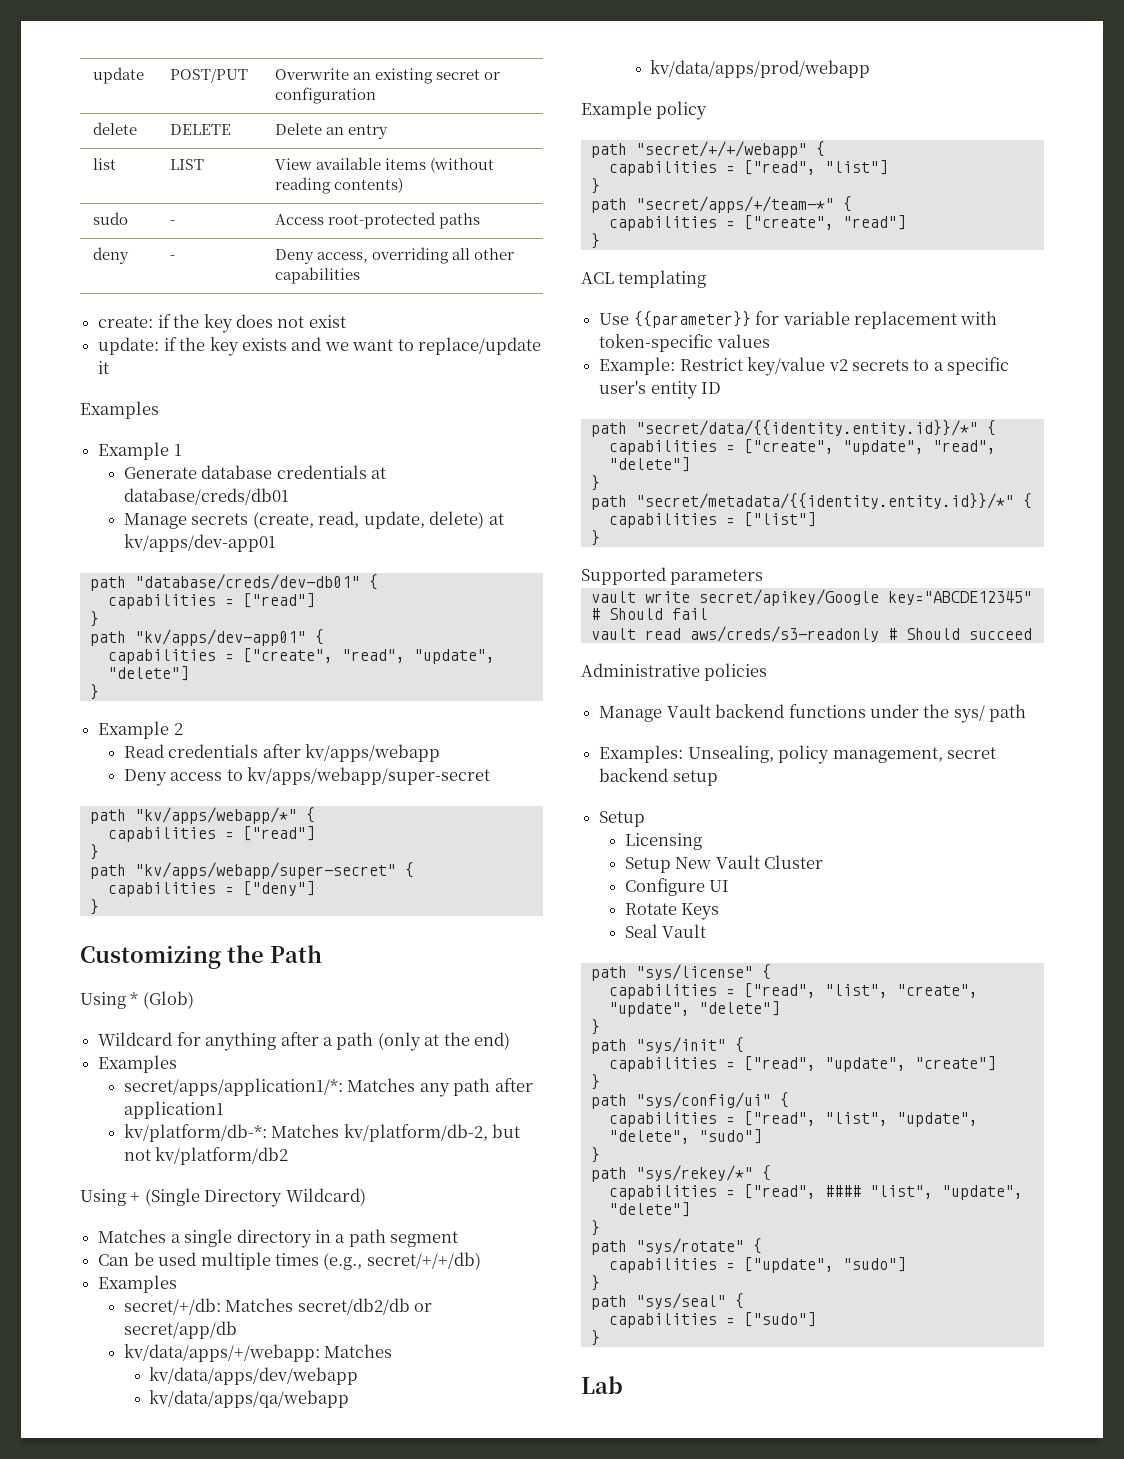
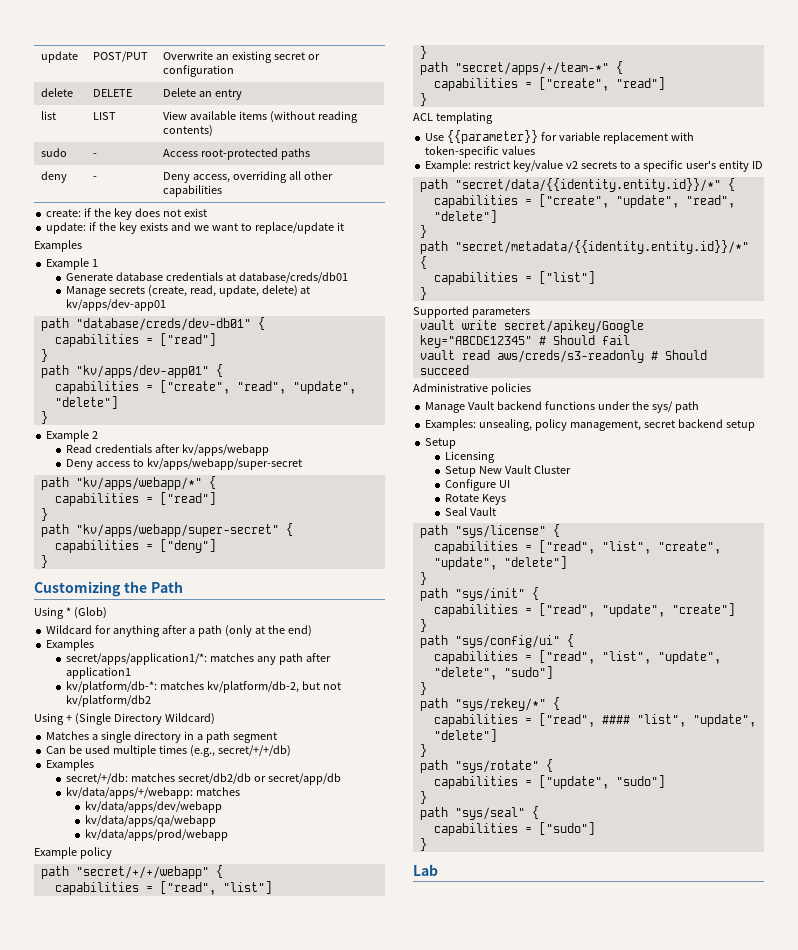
[347,1078,416,1092] Matches -> [209,653,254,662] matches
[271,1124,340,1138] Matches -> [159,681,204,690] matches
[225,1298,294,1312] Matches -> [130,773,175,782] matches
[324,1344,393,1358] Matches -> [195,787,240,796] matches
[679,358,743,371] Restrict -> [474,160,511,169] restrict
[687,745,774,763] Unsealing, -> [479,419,533,431] unsealing,

